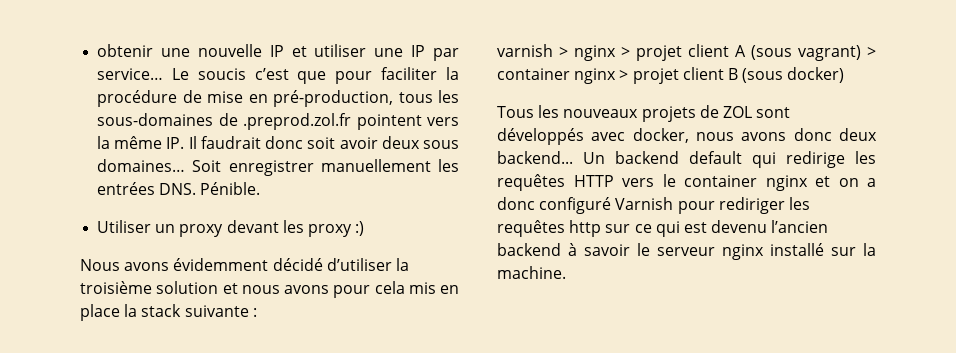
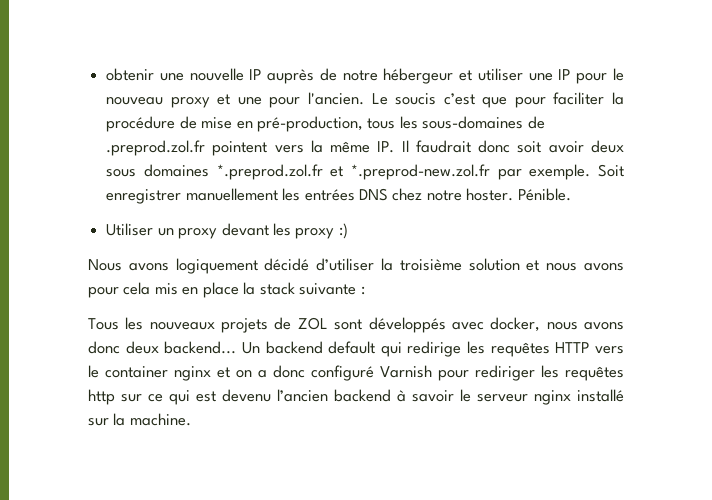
[291,44,459,61] [97,68,164,80] et utiliser une IP par service… -> [267,68,624,84] [106,92,365,108] auprès de notre hébergeur et utiliser une IP pour le nouveau proxy et une pour l'ancien.
[97,159,186,172] domaines… -> [143,164,591,180] domaines *.preprod.zol.fr et *.preprod-new.zol.fr par exemple.
[159,183,197,195] DNS. -> [358,188,514,201] DNS chez notre hoster.
[173,258,269,271] évidemment -> [175,258,258,274] logiquement
[497,44,876,61] [497,67,845,84] // varnish > nginx > projet client A (sous vagrant) > container nginx > projet client B (sous docker) -> (365, 290) none

